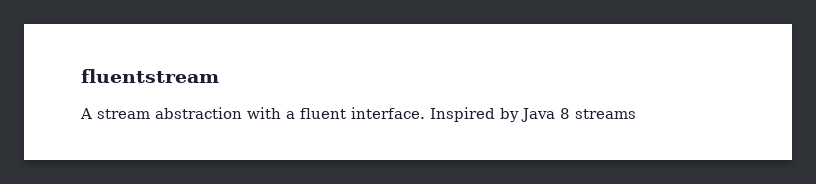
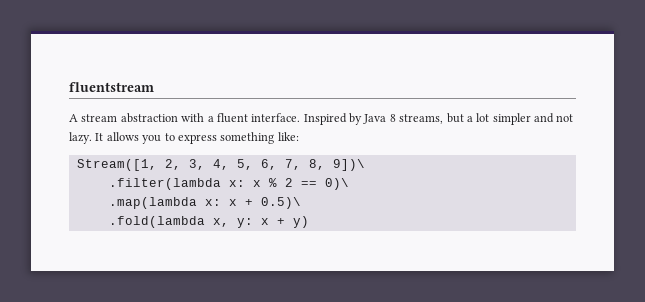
[575,109,636,119] streams -> [399,113,574,125] [69,132,299,144] [76,159,365,171] [108,178,349,190] [108,197,301,209] [108,216,309,228] streams, but a lot simpler and not lazy. It allows you to express something like: // Stream([1, 2, 3, 4, 5, 6, 7, 8, 9])\ // .filter(lambda x: x % 2 == 0)\ // .map(lambda x: x + 0.5)\ // .fold(lambda x, y: x + y)

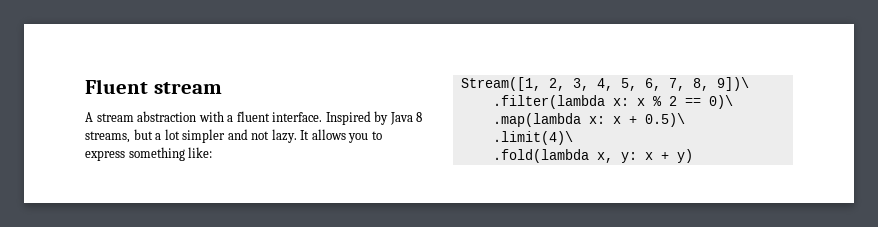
[69,82,154,92] fluentstream -> [85,79,222,94] Fluent stream
(301, 203) none -> [492,131,573,145] // .limit(4)\

